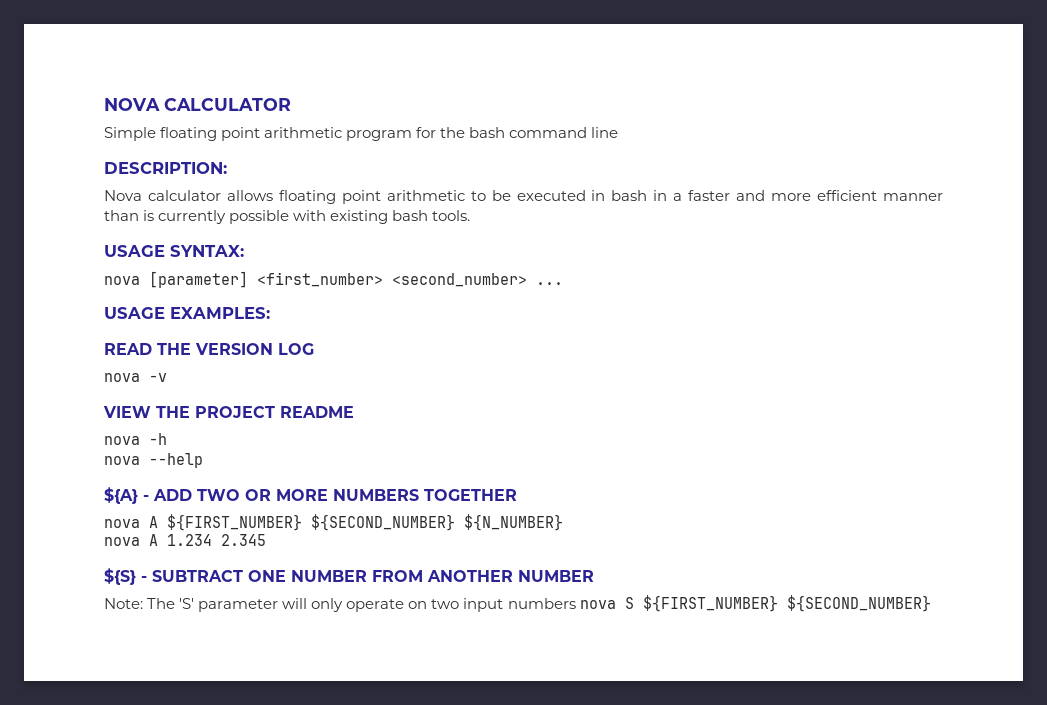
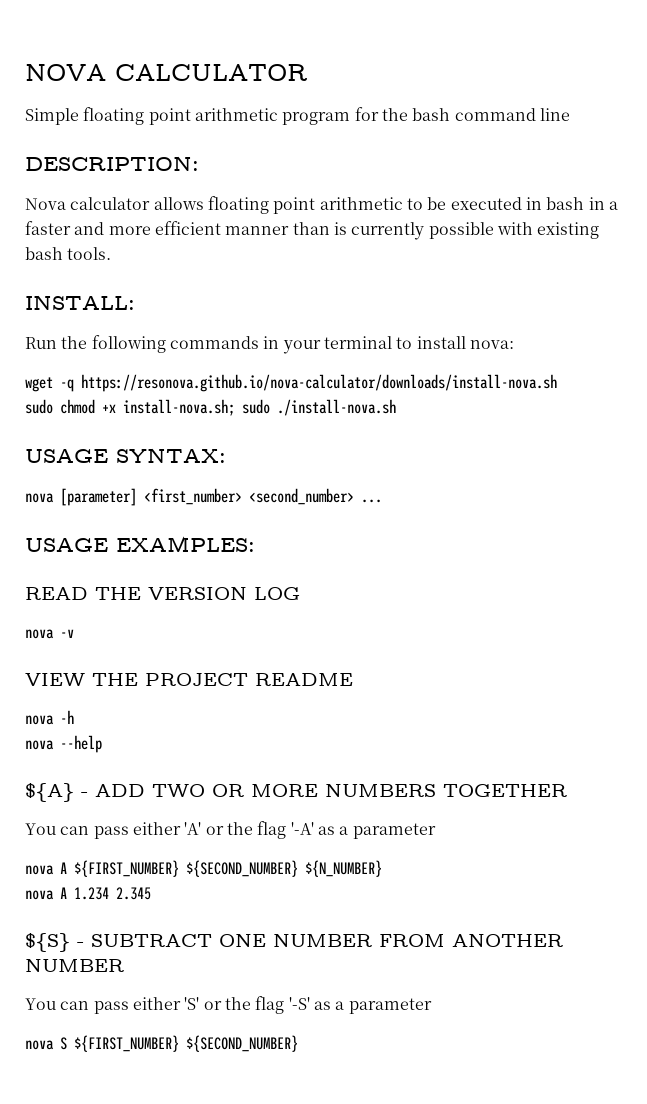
(471, 215) none -> [25,295,135,310] [25,335,514,354] [25,374,557,392] [25,399,396,416] // INSTALL: // Run the following commands in your terminal to install nova: // wget -q https://resonova.github.io/nova-calculator/downloads/install-nova.sh // sudo chmod +x install-nova.sh; sudo ./install-nova.sh
(517, 495) none -> [25,821,436,839] // You can pass either 'A' or the flag '-A' as a parameter
[104,598,576,612] Note: The 'S' parameter will only operate on two input numbers -> [25,996,432,1014] You can pass either 'S' or the flag '-S' as a parameter //

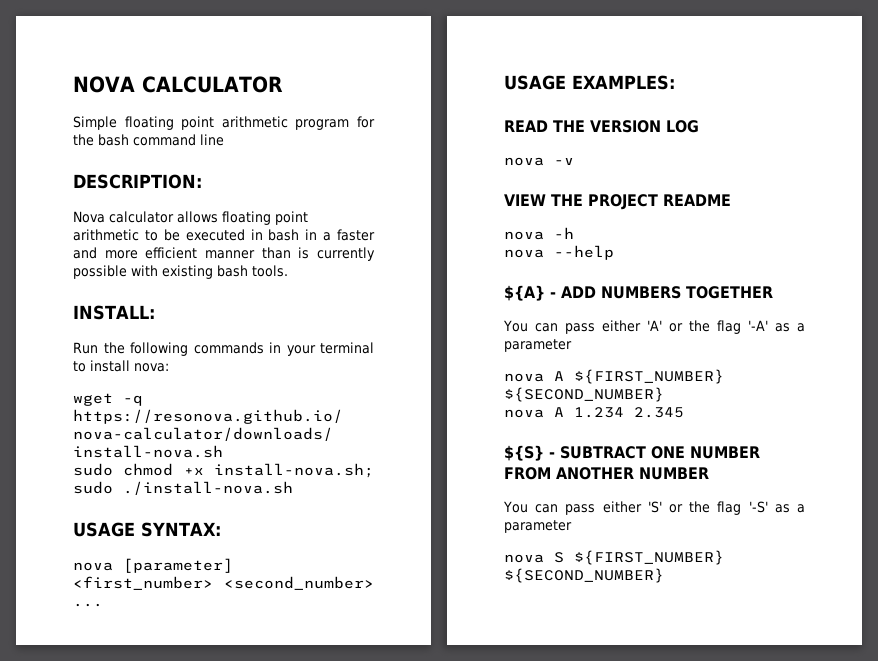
[152,784,318,797] TWO OR MORE -> (596, 292) none
[305,860,382,877] ${N_NUMBER} -> (664, 394) none

